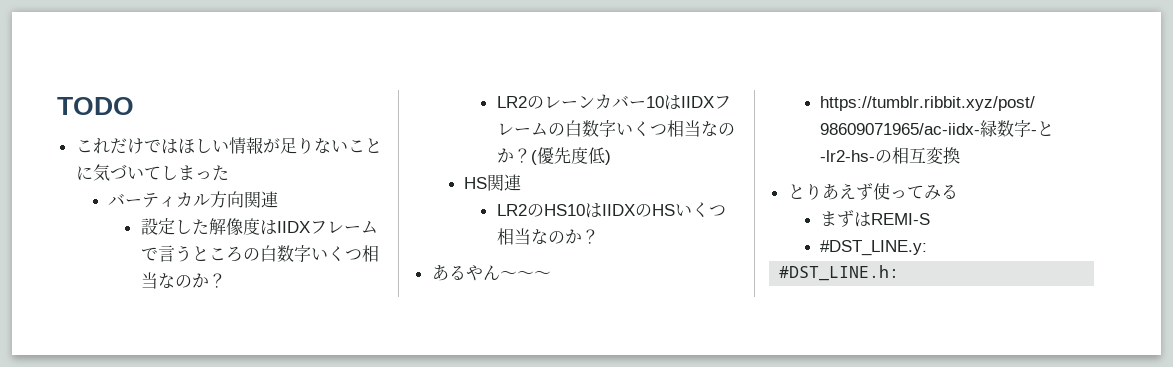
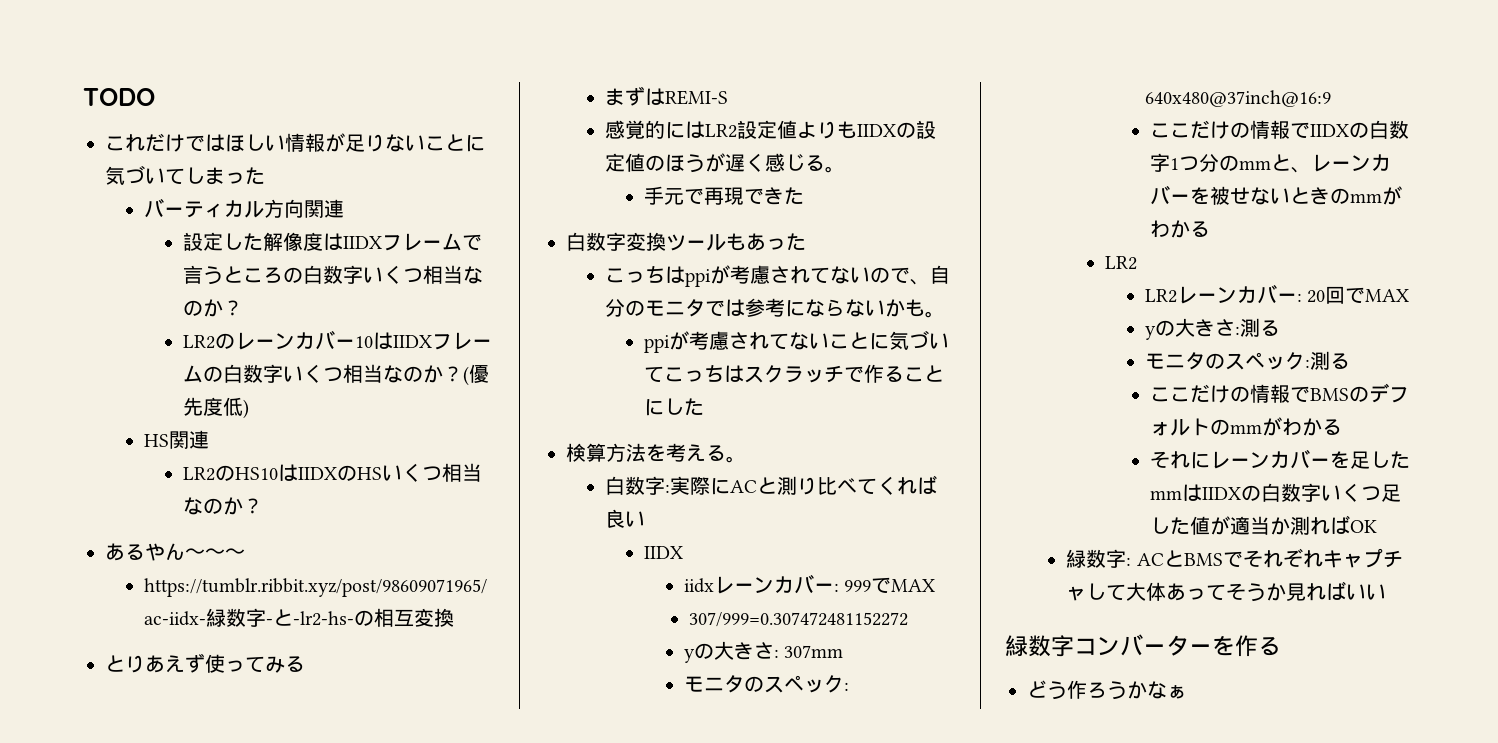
[820,240,928,256] [779,265,900,281] #DST_LINE.y: // #DST_LINE.h: -> [605,120,937,139] [605,153,846,173] [644,186,805,205] [566,232,806,251] [605,265,951,287] [605,298,946,318] [644,330,950,353] [644,364,945,383] [644,398,705,416] [566,443,746,463] [605,475,938,495] [605,509,646,528] [644,546,684,559] [683,574,935,594] [689,612,908,627] [683,641,843,663] [683,675,849,693] [1144,90,1331,107] [1150,120,1409,139] [1150,153,1391,173] [1150,185,1402,205] [1150,220,1210,238] [1105,256,1138,270] [1144,284,1409,304] [1144,318,1280,340] [1144,351,1350,370] [1150,383,1409,403] [1150,417,1342,436] [1150,449,1410,469] [1150,483,1401,502] [1150,515,1377,535] [1066,548,1403,568] [1066,581,1387,602] [1005,634,1281,657] [1027,680,1187,700] 感覚的にはLR2設定値よりもIIDXの設定値のほうが遅く感じる。 // 手元で再現できた // 白数字変換ツールもあった // こっちはppiが考慮されてないので、自分のモニタでは参考にならないかも。 // ppiが考慮されてないことに気づいてこっちはスクラッチで作ることにした // 検算方法を考える。 // 白数字:実際にACと測り比べてくれば良い // IIDX // iidxレーンカバー: 999でMAX // 307/999=0.307472481152272 // yの大きさ: 307mm // モニタのスペック: 640x480@37inch@16:9 // ここだけの情報でIIDXの白数字1つ分のmmと、レーンカバーを被せないときのmmがわかる // LR2 // LR2レーンカバー: 20回でMAX // yの大きさ:測る // モニタのスペック:測る // ここだけの情報でBMSのデフォルトのmmがわかる // それにレーンカバーを足したmmはIIDXの白数字いくつ足した値が適当か測ればOK // 緑数字: ACとBMSでそれぞれキャプチャして大体あってそうか見ればいい // 緑数字コンバーターを作る // どう作ろうかなぁ

